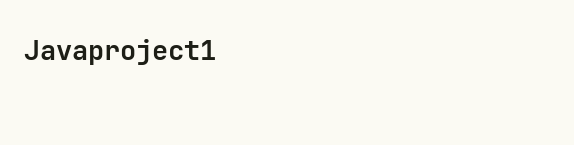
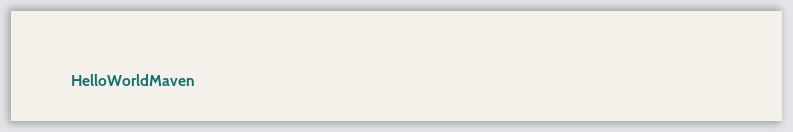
[24,39,216,65] Javaproject1 -> [71,74,195,86] HelloWorldMaven

